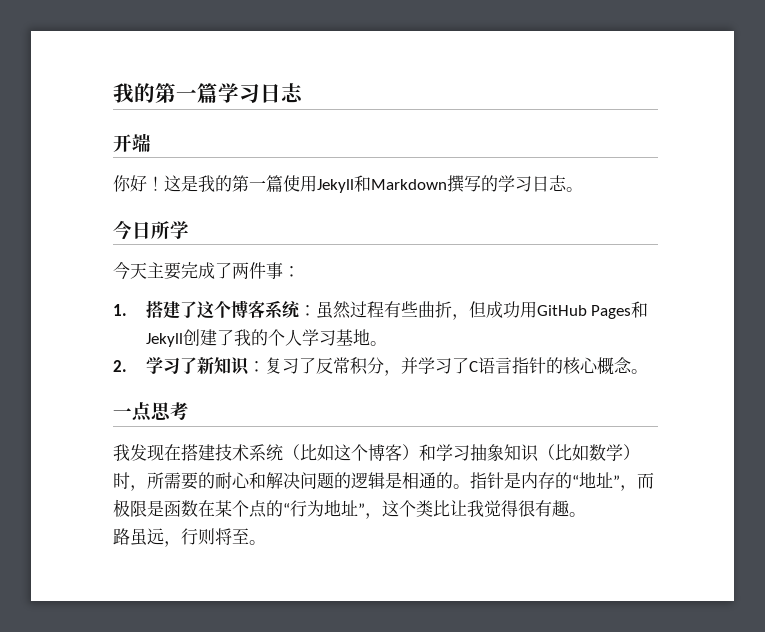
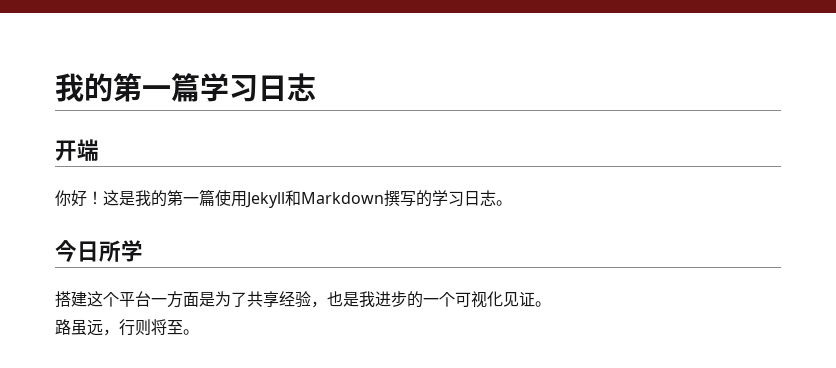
[113,261,300,280] [113,300,649,320] [145,329,387,347] [113,357,648,376] [113,402,189,422] [113,444,640,462] [113,472,654,491] [113,499,569,519] 今天主要完成了两件事： // 1.搭建了这个博客系统：虽然过程有些曲折，但成功用GitHub Pages和Jekyll创建了我的个人学习基地。 // 2.学习了新知识：复习了反常积分，并学习了C语言指针的核心概念。 // 一点思考 // 我发现在搭建技术系统（比如这个博客）和学习抽象知识（比如数学）时，所需要的耐心和解决问题的逻辑是相通的。指针是内存的“地址”，而极限是函数在某个点的“行为地址”，这个类比让我觉得很有趣 -> [55,291,535,308] 搭建这个平台一方面是为了共享经验，也是我进步的一个可视化见证

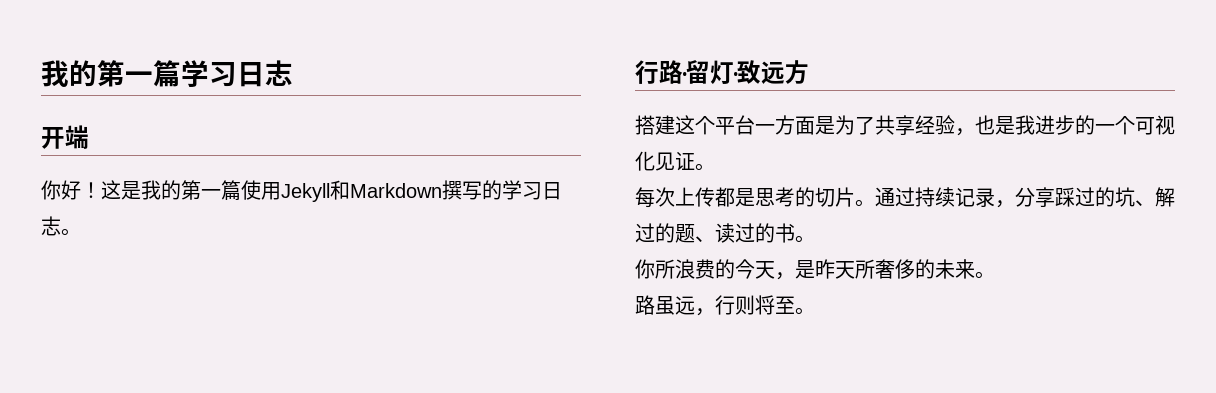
[55,240,143,262] 今日所学 -> [635,60,809,85] 行路·留灯·致远方
(551, 304) none -> [635,187,1175,208] [635,223,815,243] [635,259,995,280] // 每次上传都是思考的切片。通过持续记录，分享踩过的坑、解过的题、读过的书。 // 你所浪费的今天，是昨天所奢侈的未来。

